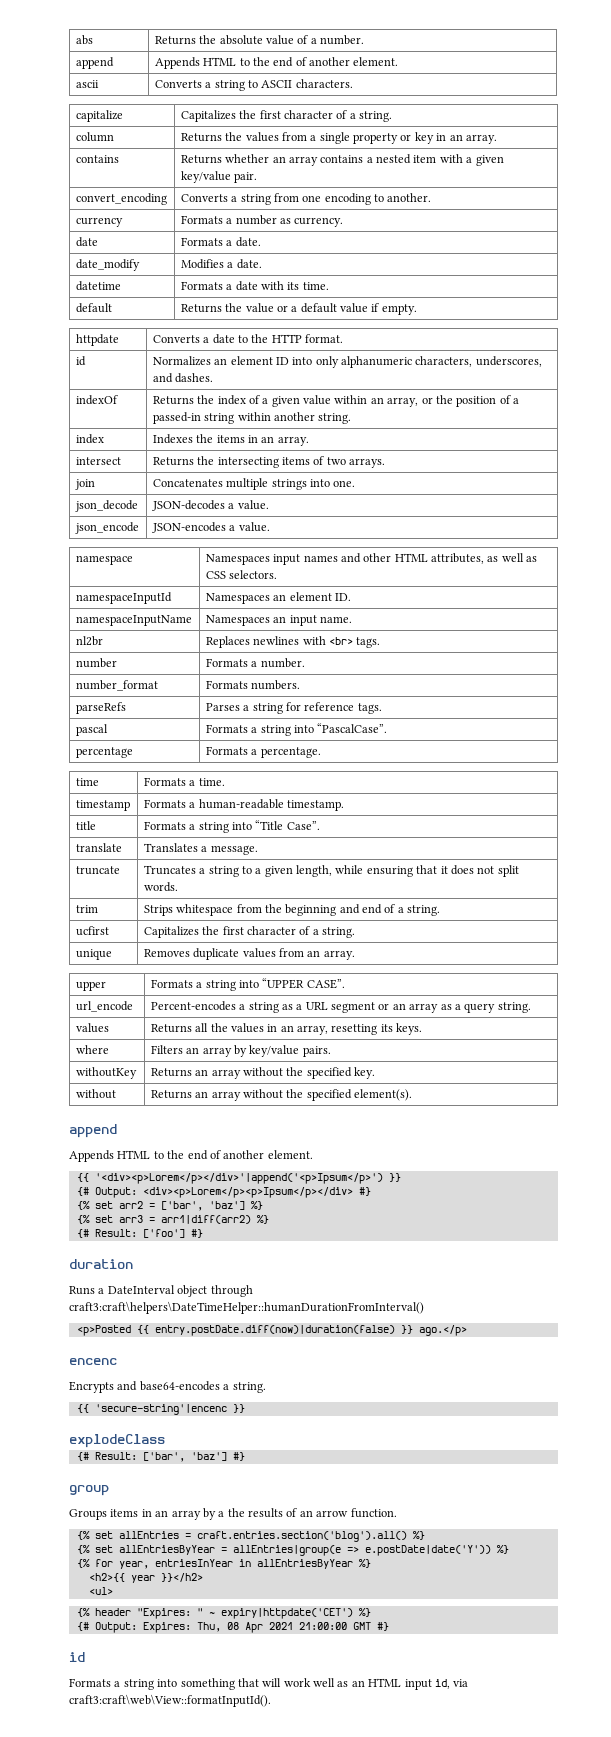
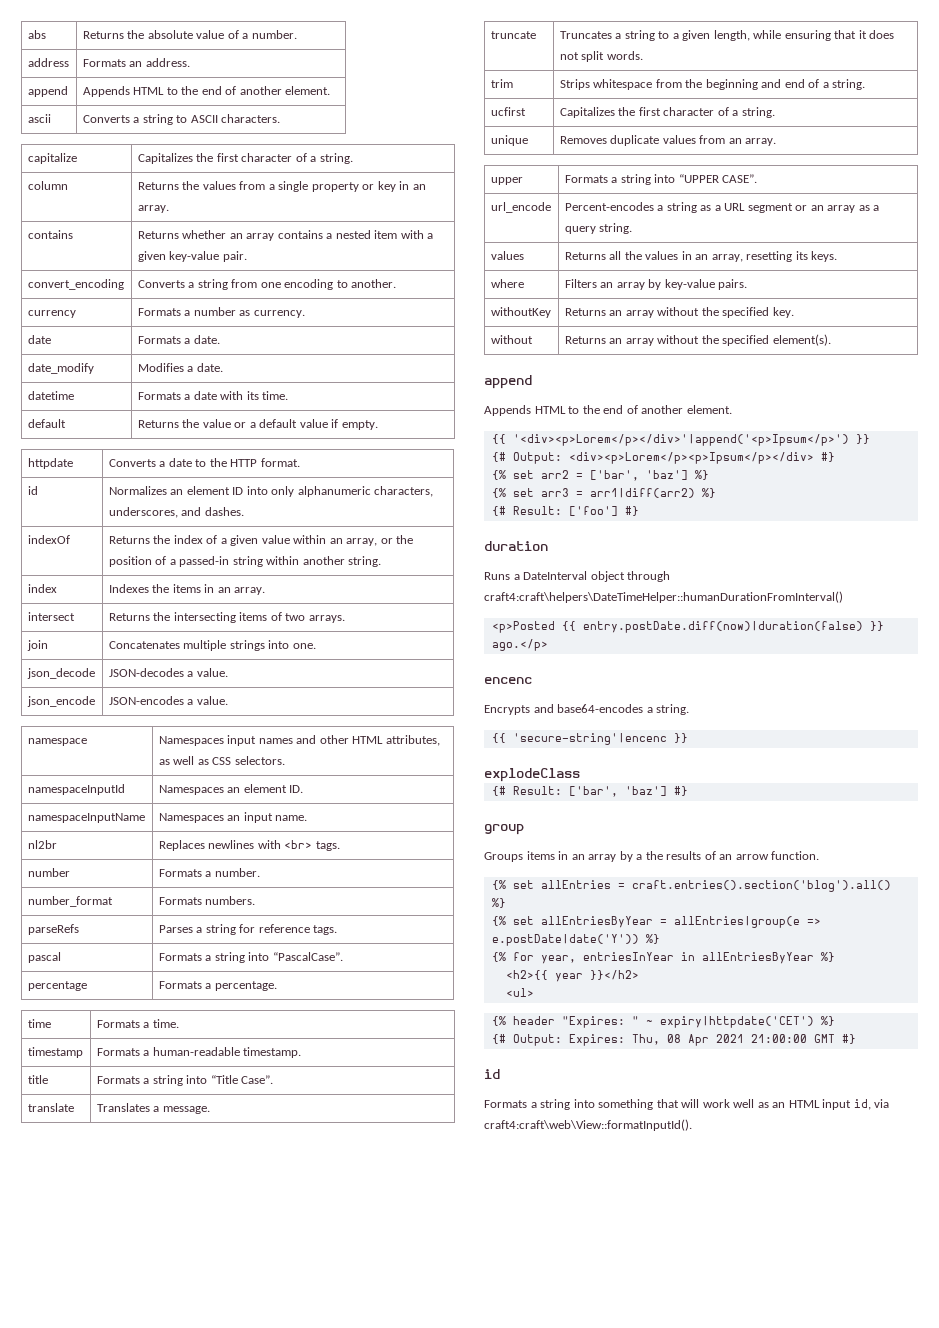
(365, 40) none -> [27,58,69,67] [82,58,190,67] // address | Formats an address.
[180,171,231,183] key/value -> [169,251,220,262] key-value
[249,1045,300,1057] key/value -> [664,279,715,290] key-value
[69,1301,424,1314] craft3:craft\helpers\DateTimeHelper::humanDurationFromInterval() -> [484,591,843,603] craft4:craft\helpers\DateTimeHelper::humanDurationFromInterval()
[196,1531,407,1542] craft.entries.section('blog').all() -> [631,880,891,892] craft.entries().section('blog').all()
[69,1694,271,1707] craft3:craft\web\View::formatInputId(). -> [484,1119,692,1131] craft4:craft\web\View::formatInputId().

